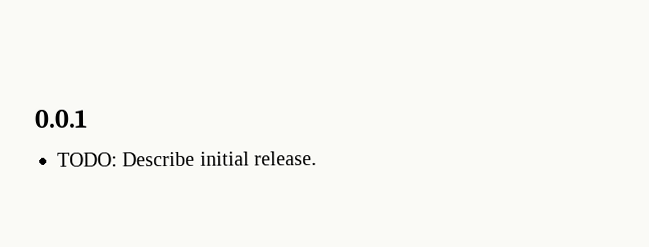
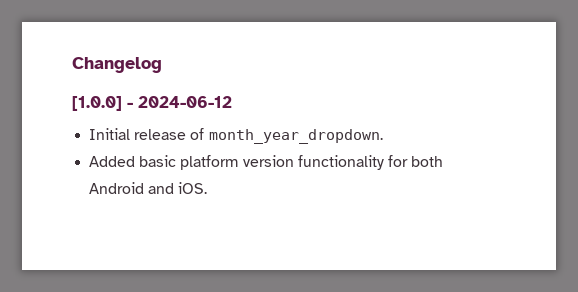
[34,109,88,128] [57,151,318,167] 0.0.1 // TODO: Describe initial release. -> [72,57,162,73] [72,96,232,111] [89,128,383,144] [89,155,444,170] [89,182,208,194] Changelog // [1.0.0] - 2024-06-12 // Initial release of month_year_dropdown. // Added basic platform version functionality for both Android and iOS.

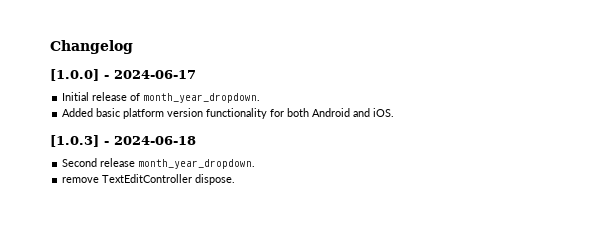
[138,96,232,108] 2024-06-12 -> [114,70,196,79] 2024-06-17
(208, 188) none -> [50,135,196,147] [62,158,256,169] [62,174,236,185] // [1.0.3] - 2024-06-18 // Second release month_year_dropdown. // remove TextEditController dispose.

